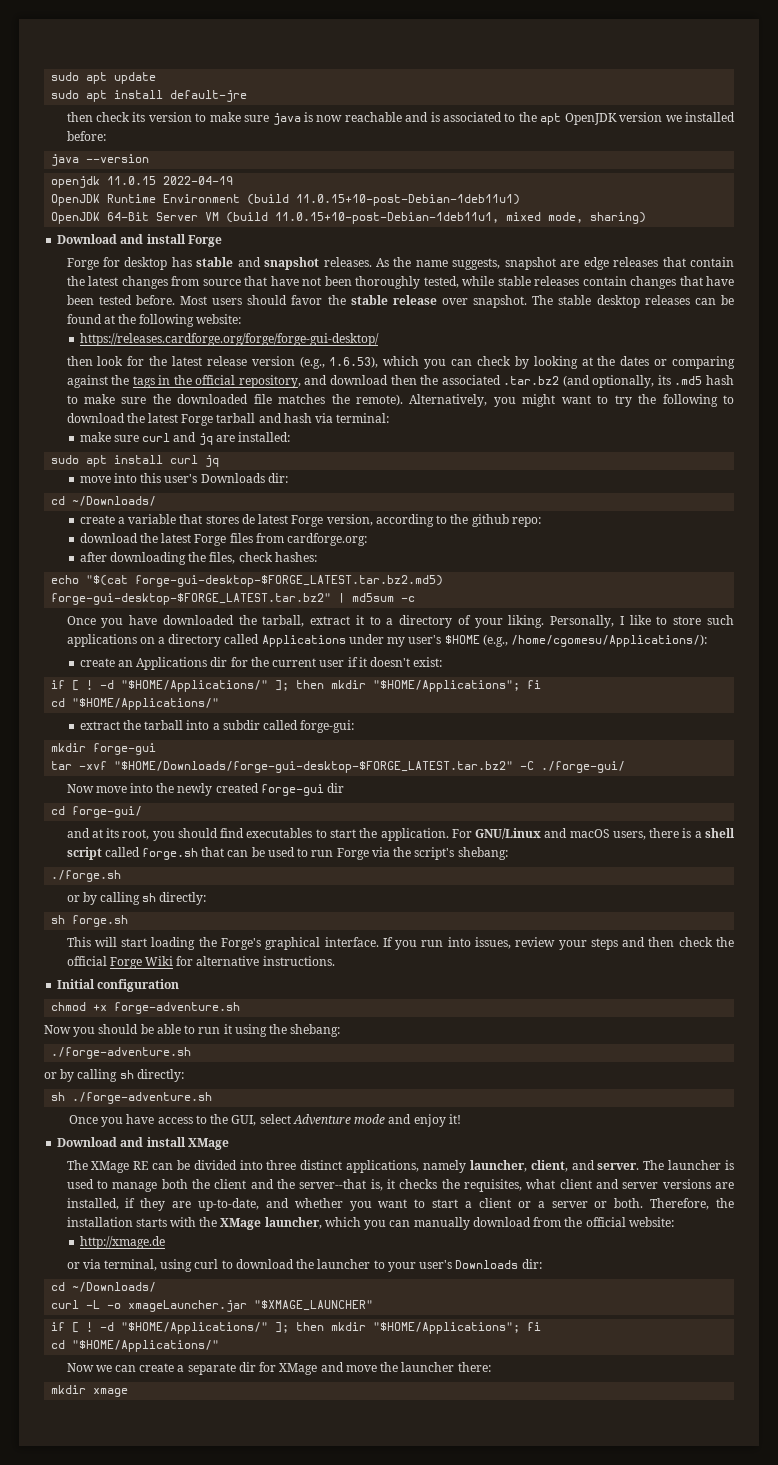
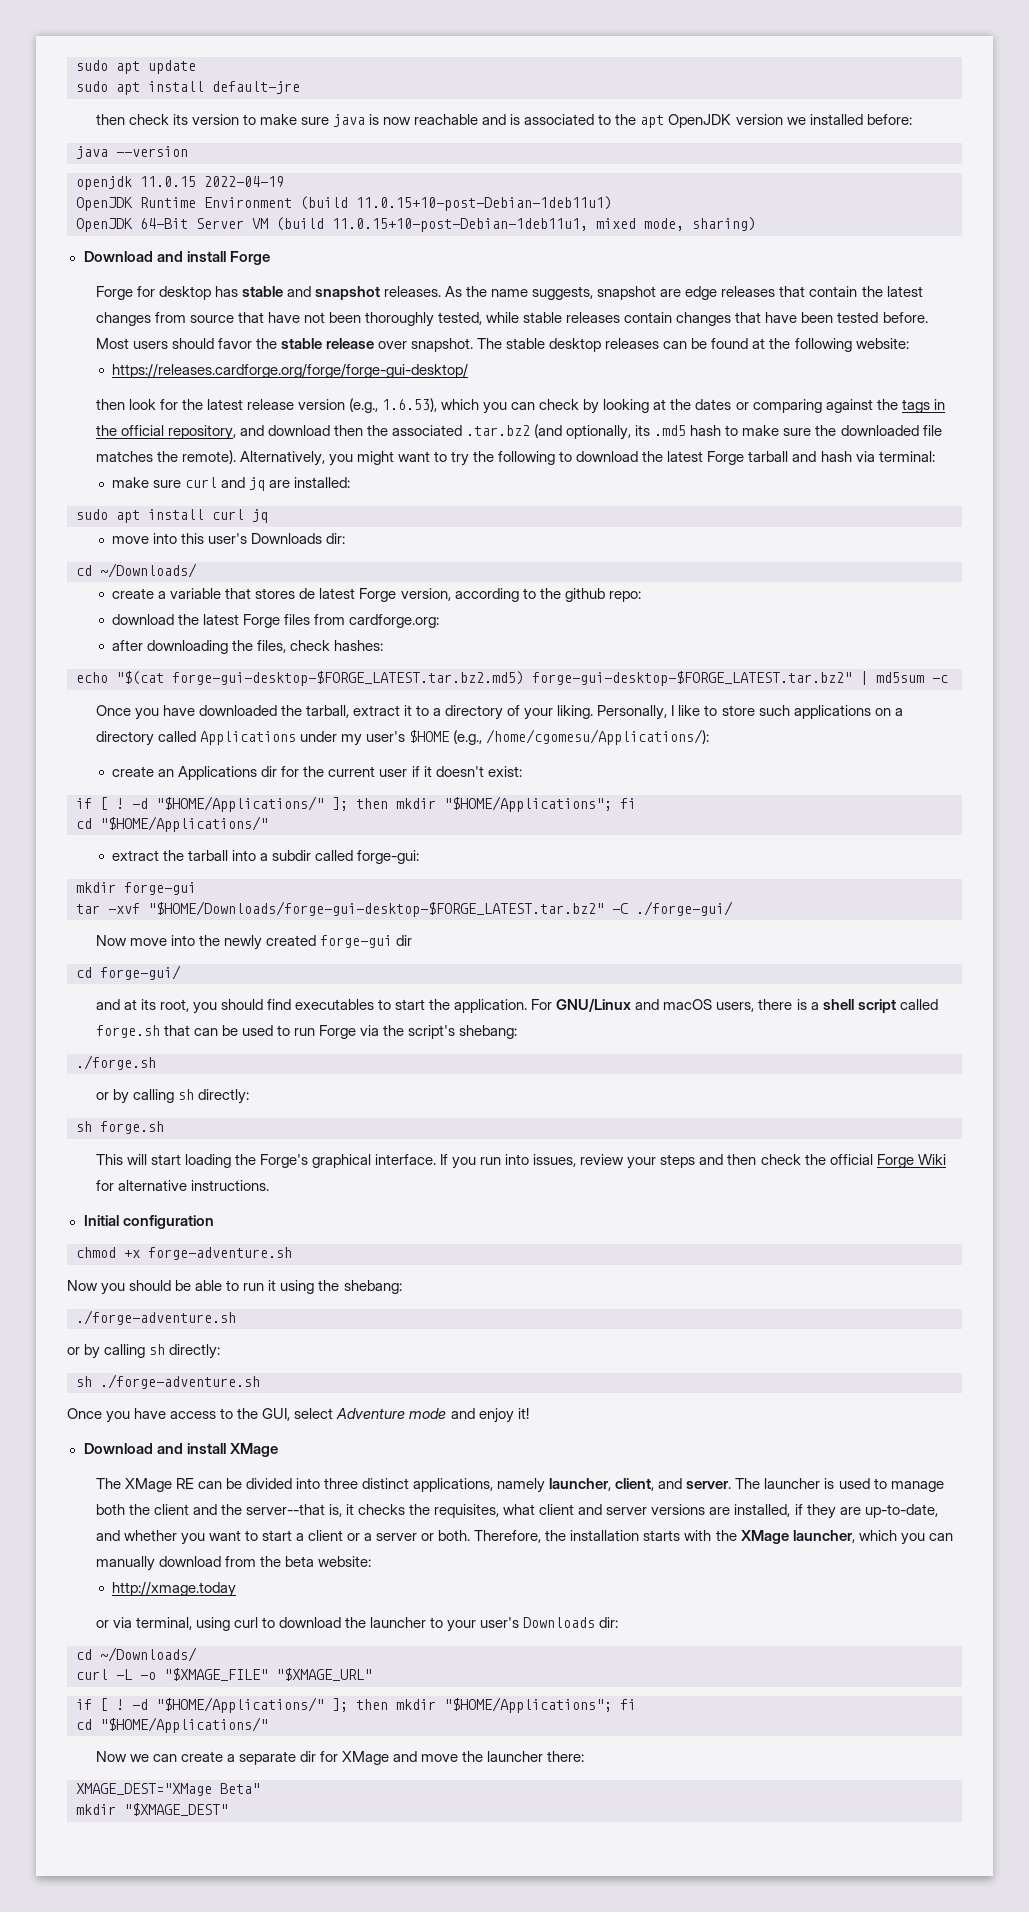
[585,1217,674,1227] [79,1236,165,1249] official website: // http://xmage.de -> [284,1556,371,1567] [112,1581,237,1597] beta website: // http://xmage.today
[128,1300,374,1312] xmageLauncher.jar "$XMAGE_LAUNCHER" -> [164,1668,372,1681] "$XMAGE_FILE" "$XMAGE_URL"
[51,1385,129,1397] // mkdir xmage -> [76,1783,260,1796] [76,1803,228,1816] // XMAGE_DEST="XMage Beta" // mkdir "$XMAGE_DEST"

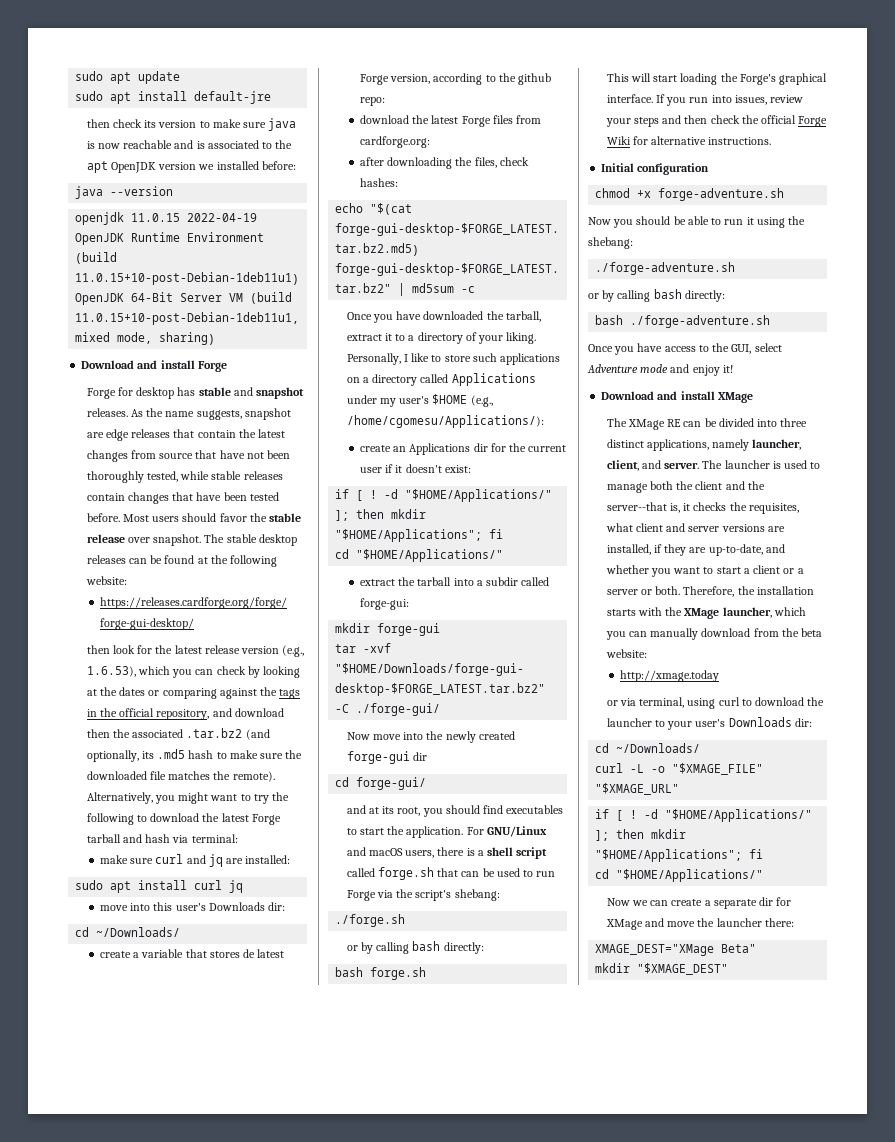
[177,1089,249,1104] [76,1121,92,1132] sh directly: // sh -> [412,941,484,954] [335,967,364,977] bash directly: // bash
[149,1344,221,1359] [76,1376,92,1387] sh directly: // sh -> [653,289,725,302] [595,315,624,325] bash directly: // bash

